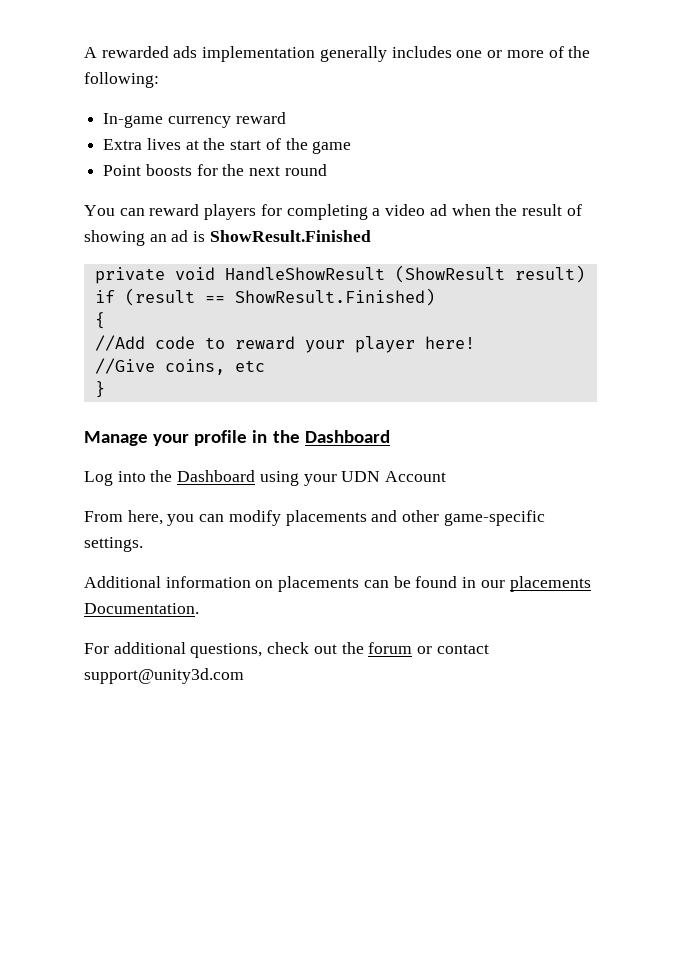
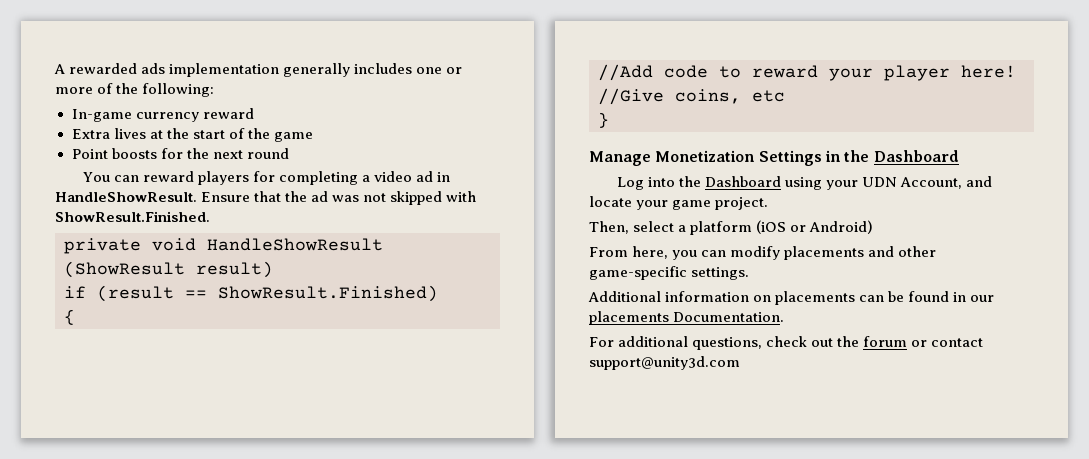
[451,204,582,216] [84,230,371,246] when the result of showing an ad is ShowResult.Finished -> [437,172,451,182] [55,191,477,205] [55,211,210,222] in HandleShowResult. Ensure that the ad was not skipped with ShowResult.Finished.
[153,430,248,446] your profile -> [655,150,822,166] Monetization Settings
[385,471,447,482] Account -> [900,176,993,189] [589,196,769,210] [589,220,874,235] Account, and locate your game project. // Then, select a platform (iOS or Android)

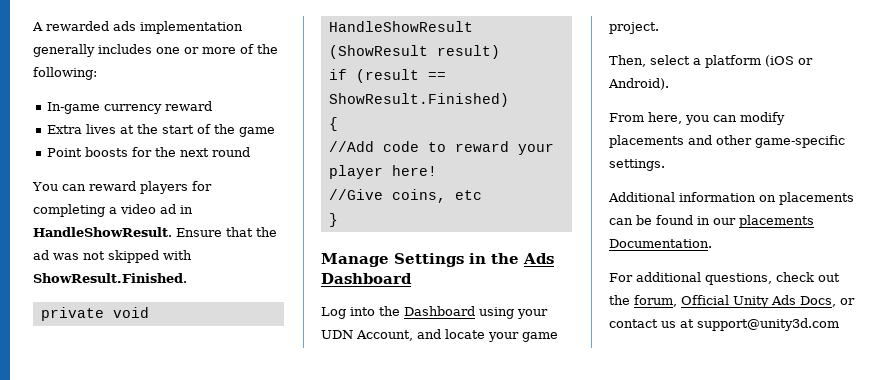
[655,150,756,162] Monetization -> (389, 260) none
(870, 156) none -> [523,253,554,264] Ads
[809,220,874,234] Android) -> [608,78,669,90] Android).
[863,336,984,347] forum or contact -> [634,295,855,308] [609,319,694,328] forum, Official Unity Ads Docs, or contact us at

